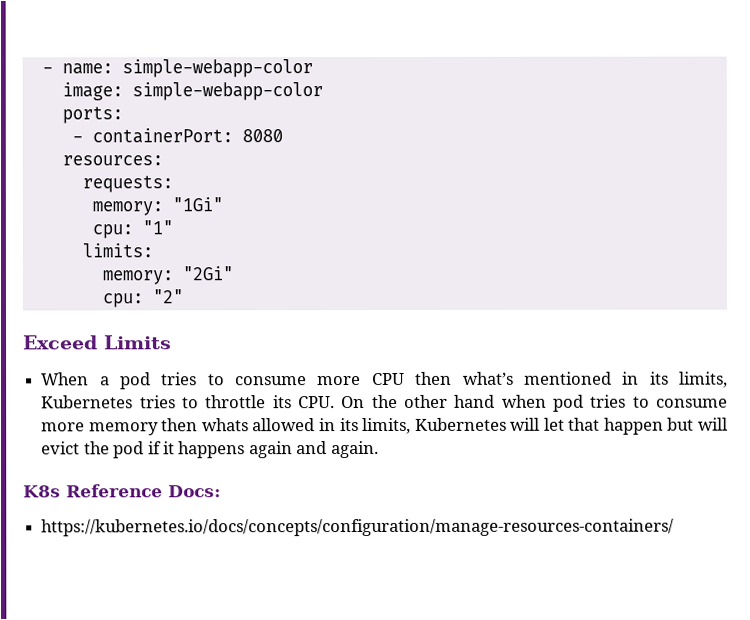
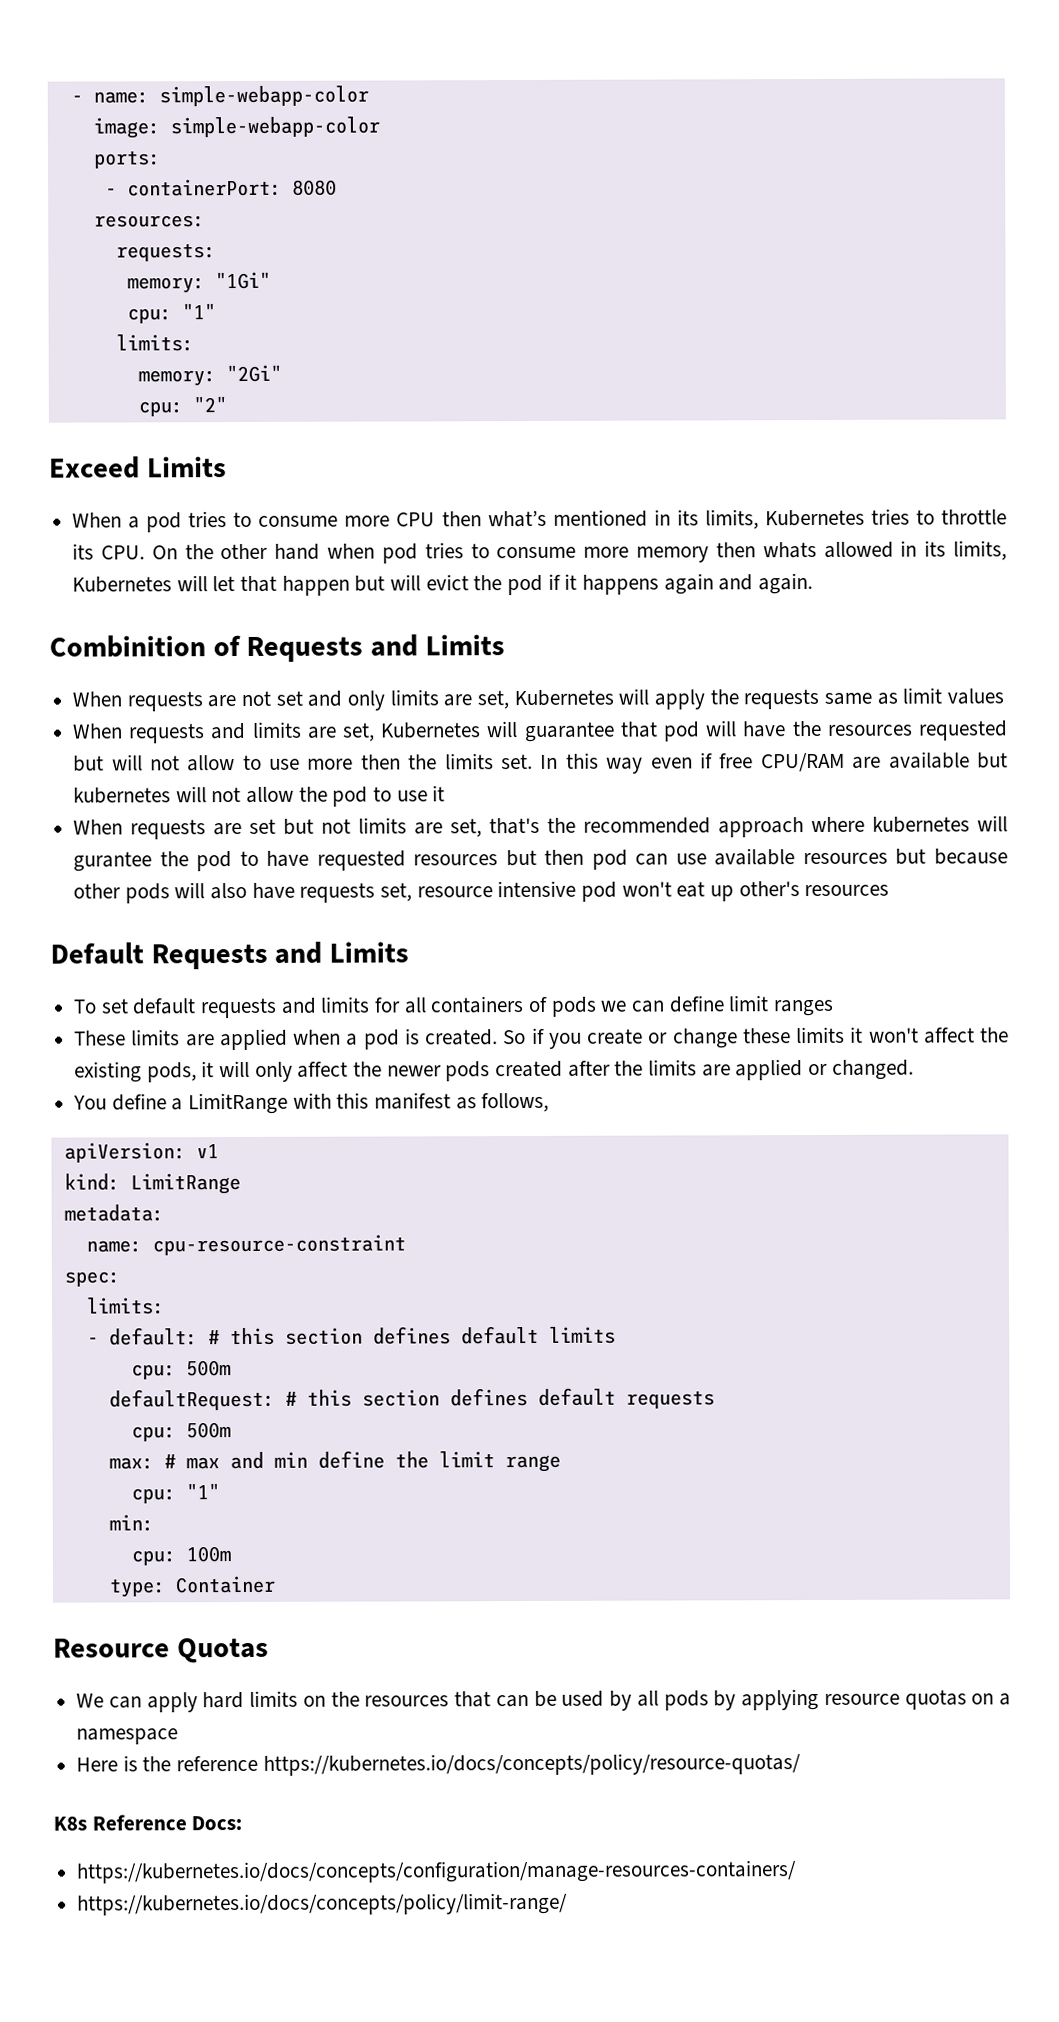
(379, 449) none -> [49,634,505,662] [72,687,1005,712] [72,720,1008,744] [73,751,1008,774] [73,785,446,807] [73,815,1009,840] [73,848,1008,872] [73,880,890,904] [50,941,410,970] [73,995,835,1019] [74,1026,1010,1051] [74,1059,914,1083] [73,1092,550,1115] [63,1142,219,1163] [63,1173,241,1195] [63,1204,164,1222] [85,1234,406,1256] [63,1271,120,1287] [85,1297,165,1315] [86,1325,616,1346] [130,1360,231,1380] [108,1387,715,1411] [130,1422,231,1442] [108,1450,561,1473] [130,1483,220,1504] [108,1514,154,1532] [130,1546,231,1566] [108,1575,276,1598] [53,1637,269,1664] [76,1688,1012,1713] [76,1728,179,1745] [76,1753,801,1776] // Combinition of Requests and Limits // When requests are not set and only limits are set, Kubernetes will apply the requests same as limit values // When requests and limits are set, Kubernetes will guarantee that pod will have the resources requested but will not allow to use more then the limits set. In this way even if free CPU/RAM are available but kubernetes will not allow the pod to use it // When requests are set but not limits are set, that's the recommended approach where kubernetes will gurantee the pod to have requested resources but then pod can use available resources but because other pods will also have requests set, resource intensive pod won't eat up other's resources // Default Requests and Limits // To set default requests and limits for all containers of pods we can define limit ranges // These limits are applied when a pod is created. So if you create or change these limits it won't affect the existing pods, it will only affect the newer pods created after the limits are applied or changed. // You define a LimitRange with this manifest as follows, // apiVersion: v1 // kind: LimitRange // metadata: // name: cpu-resource-constraint // spec: // limits: // - default: # this section defines default limits // cpu: 500m // defaultRequest: # this section defines default requests // cpu: 500m // max: # max and min define the limit range // cpu: "1" // min: // cpu: 100m // type: Container // Resource Quotas // We can apply hard limits on the resources that can be used by all pods by applying resource quotas on a namespace // Here is the reference https://kubernetes.io/docs/concepts/policy/resource-quotas/
(675, 527) none -> [77,1892,569,1916] // https://kubernetes.io/docs/concepts/policy/limit-range/

